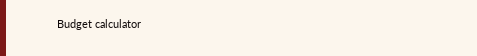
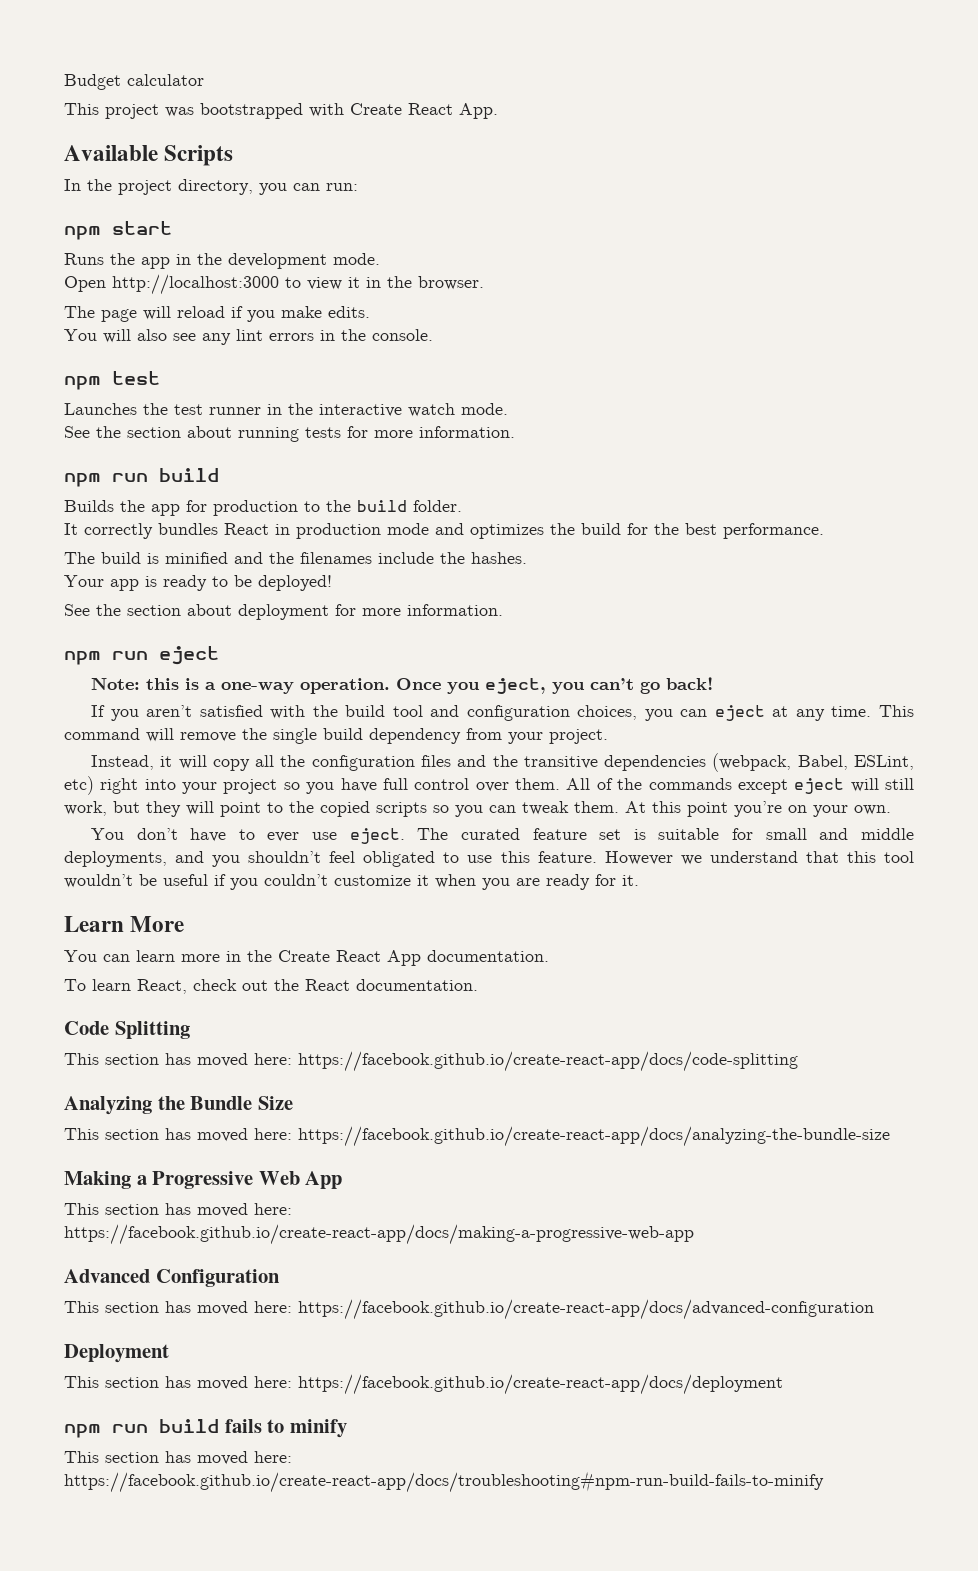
(141, 23) none -> [64,103,498,119] [64,145,234,166] [64,179,358,195] [64,221,172,240] [64,253,380,269] [64,274,484,295] [64,306,370,322] [64,329,433,345] [64,371,160,390] [64,403,508,417] [64,426,515,442] [64,468,219,487] [64,500,462,516] [64,523,824,539] [64,552,527,564] [64,575,332,591] [64,604,503,620] [64,646,219,665] [90,677,713,694] [90,705,914,721] [64,728,608,744] [90,753,914,772] [64,776,914,795] [64,801,891,817] [90,828,914,844] [64,851,915,867] [64,874,639,890] [64,916,185,932] [64,950,549,966] [64,979,478,994] [64,1021,190,1039] [64,1051,798,1072] [64,1096,293,1115] [64,1126,890,1147] [64,1171,343,1189] [64,1203,292,1217] [64,1224,694,1245] [64,1269,280,1287] [64,1299,874,1320] [64,1344,169,1363] [64,1374,783,1395] [64,1419,347,1438] [64,1451,292,1465] [64,1471,824,1493] // This project was bootstrapped with Create React App. // Available Scripts // In the project directory, you can run: // npm start // Runs the app in the development mode. // Open http://localhost:3000 to view it in the browser. // The page will reload if you make edits. // You will also see any lint errors in the console. // npm test // Launches the test runner in the interactive watch mode. // See the section about running tests for more information. // npm run build // Builds the app for production to the build folder. // It correctly bundles React in production mode and optimizes the build for the best performance. // The build is minified and the filenames include the hashes. // Your app is ready to be deployed! // See the section about deployment for more information. // npm run eject // Note: this is a one-way operation. Once you eject, you can’t go back! // If you aren’t satisfied with the build tool and configuration choices, you can eject at any time. This command will remove the single build dependency from your project. // Instead, it will copy all the configuration files and the transitive dependencies (webpack, Babel, ESLint, etc) right into your project so you have full control over them. All of the commands except eject will still work, but they will point to the copied scripts so you can tweak them. At this point you’re on your own. // You don’t have to ever use eject. The curated feature set is suitable for small and middle deployments, and you shouldn’t feel obligated to use this feature. However we understand that this tool wouldn’t be useful if you couldn’t customize it when you are ready for it. // Learn More // You can learn more in the Create React App documentation. // To learn React, check out the React documentation. // Code Splitting // This section has moved here: https://facebook.github.io/create-react-app/docs/code-splitting // Analyzing the Bundle Size // This section has moved here: https://facebook.github.io/create-react-app/docs/analyzing-the-bundle-size // Making a Progressive Web App // This section has moved here: https://facebook.github.io/create-react-app/docs/making-a-progressive-web-app // Advanced Configuration // This section has moved here: https://facebook.github.io/create-react-app/docs/advanced-configuration // Deployment // This section has moved here: https://facebook.github.io/create-react-app/docs/deployment // npm run build fails to minify // This section has moved here: https://facebook.github.io/create-react-app/docs/troubleshooting#npm-run-build-fails-to-minify

